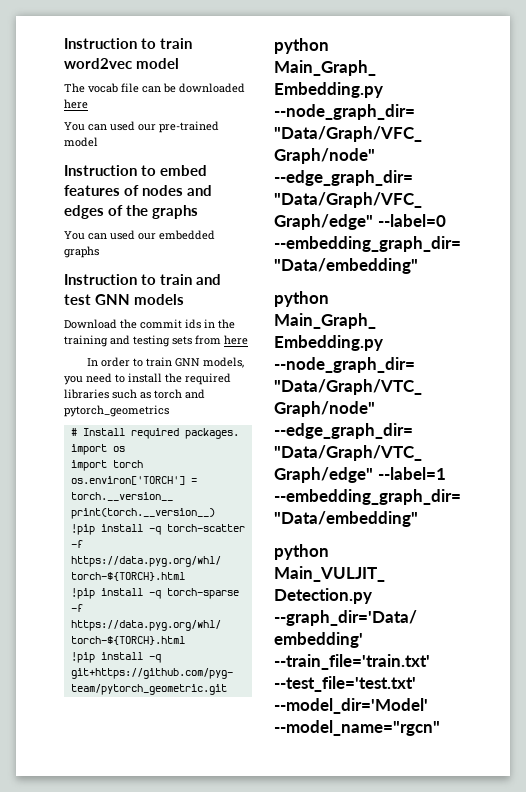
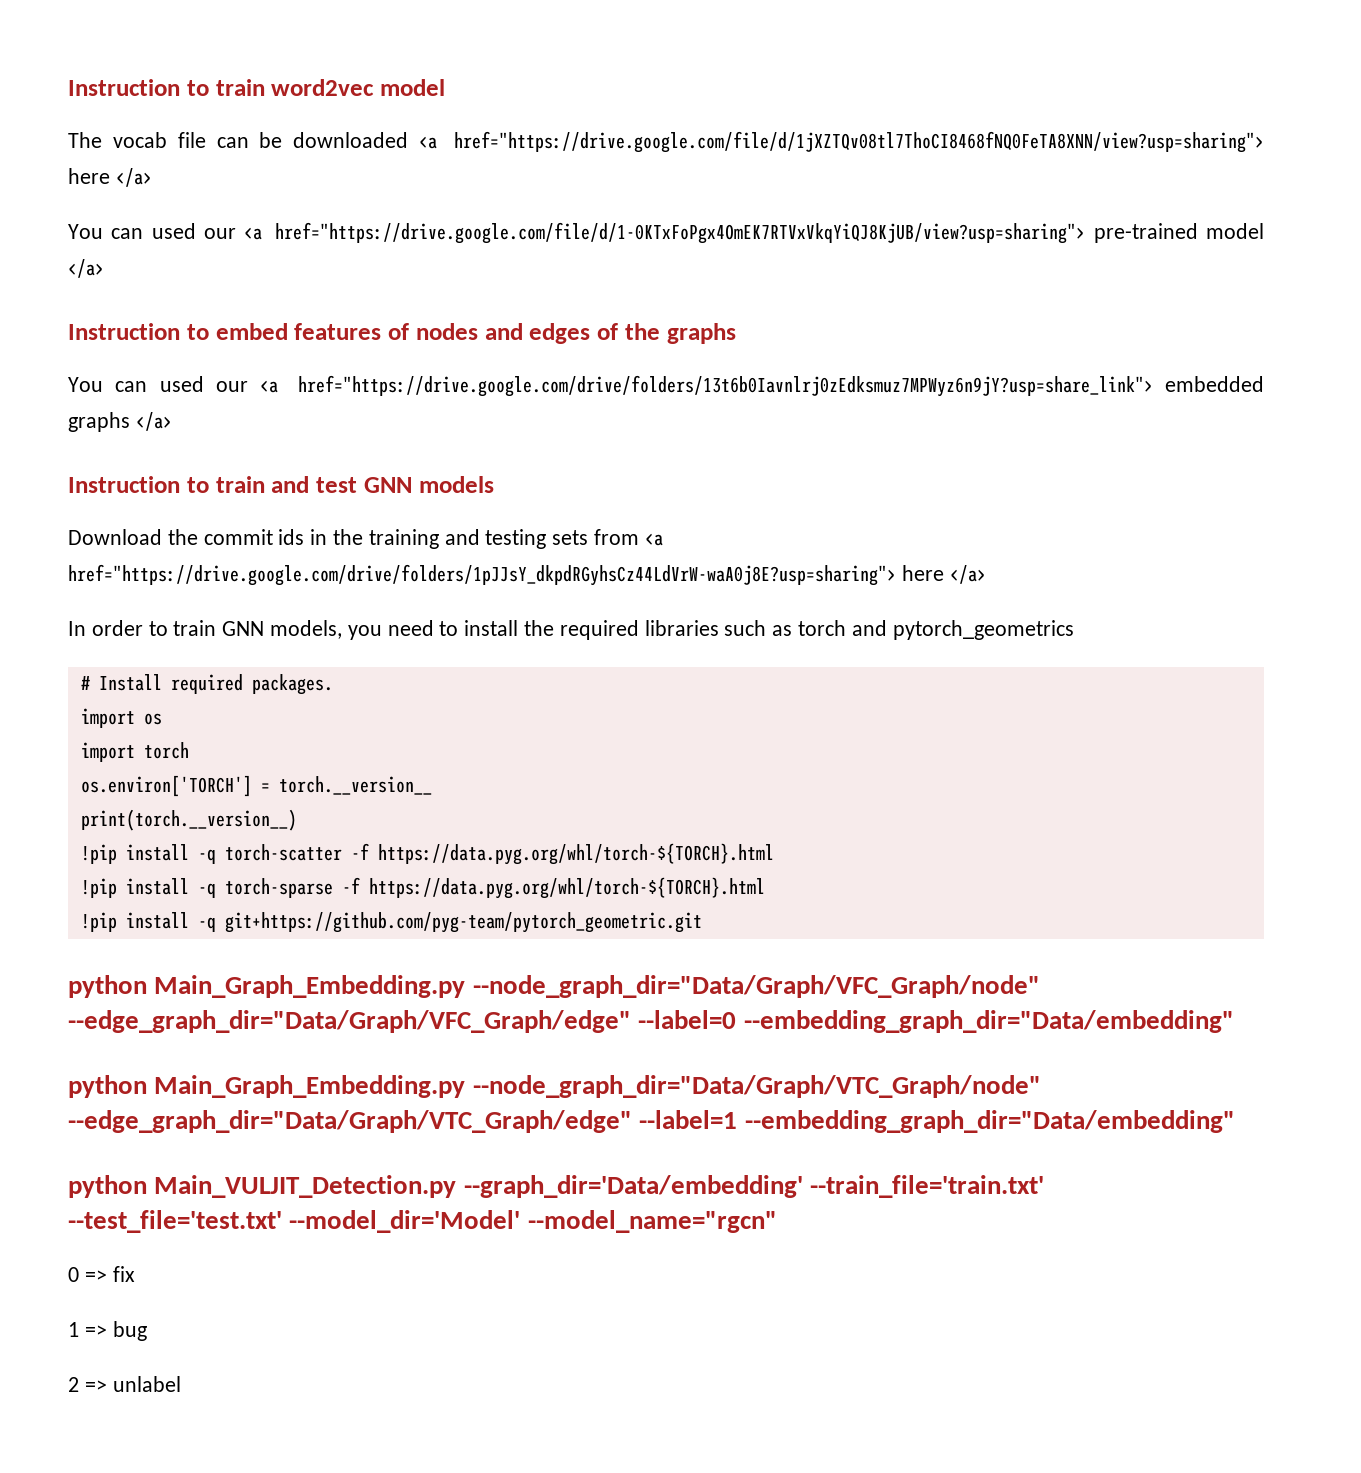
[64,99,88,109] [64,121,156,131] here // You can used our -> [419,131,1264,153] [68,168,152,187] [68,222,1086,244] <a href="https://drive.google.com/file/d/1jXZTQv08tl7ThoCI8468fNQ0FeTA8XNN/view?usp=sharing"> here </a> // You can used our <a href="https://drive.google.com/file/d/1-0KTxFoPgx4OmEK7RTVxVkqYiQJ8KjUB/view?usp=sharing">
(98, 142) none -> [68,259,104,278] </a>
(156, 236) none -> [260,375,1153,397] <a href="https://drive.google.com/drive/folders/13t6b0Iavnlrj0zEdksmuz7MPWyz6n9jY?usp=share_link">
(99, 252) none -> [135,412,172,431] </a>
[224,335,248,345] here -> [644,533,663,546] [68,564,986,586] <a href="https://drive.google.com/drive/folders/1pJJsY_dkpdRGyhsCz44LdVrW-waA0j8E?usp=sharing"> here </a>
(440, 728) none -> [68,1266,135,1282] [68,1321,147,1341] [68,1376,181,1392] // 0 => fix // 1 => bug // 2 => unlabel

